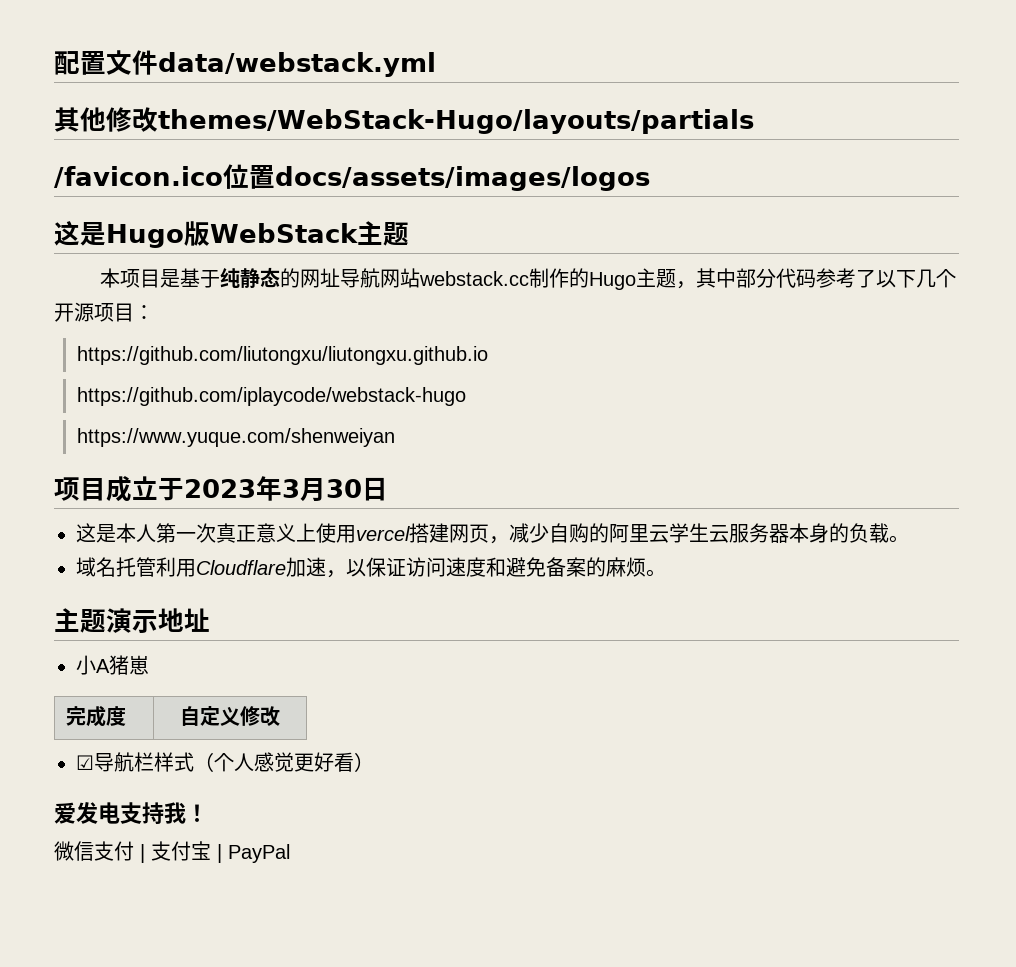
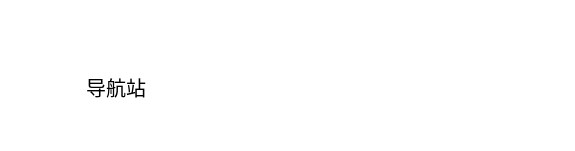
[54,50,436,77] [54,107,754,134] [54,164,650,191] [54,221,409,248] [99,267,956,290] [54,302,154,322] [77,346,489,365] [77,387,467,406] [77,428,396,447] [54,476,388,502] [76,523,909,544] [76,557,666,578] [54,608,210,633] [76,655,149,675] [66,705,127,727] [180,706,280,726] [76,752,374,772] [54,802,208,824] [54,841,290,863] 配置文件data/webstack.yml // 其他修改themes/WebStack-Hugo/layouts/partials // /favicon.ico位置docs/assets/images/logos // 这是Hugo版WebStack主题 // 本项目是基于纯静态的网址导航网站webstack.cc制作的Hugo主题，其中部分代码参考了以下几个开源项目： // https://github.com/liutongxu/liutongxu.github.io // https://github.com/iplaycode/webstack-hugo // https://www.yuque.com/shenweiyan // 项目成立于2023年3月30日 // 这是本人第一次真正意义上使用vercel搭建网页，减少自购的阿里云学生云服务器本身的负载。 // 域名托管利用Cloudflare加速，以保证访问速度和避免备案的麻烦。 // 主题演示地址 // 小A猪崽 // 完成度 | 自定义修改 // ☑导航栏样式（个人感觉更好看） // 爱发电支持我！ // 微信支付 | 支付宝 | PayPal -> [86,78,146,98] 导航站

